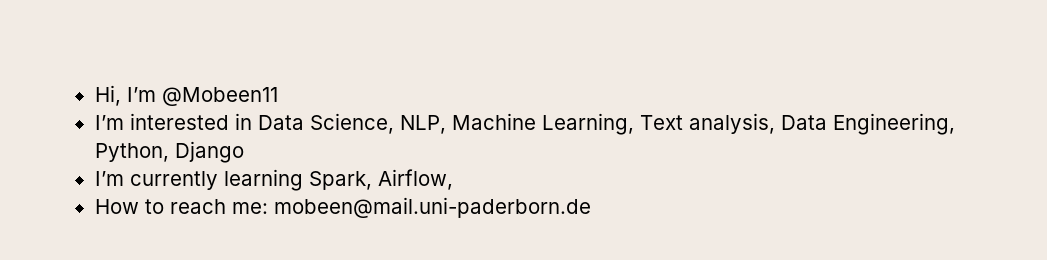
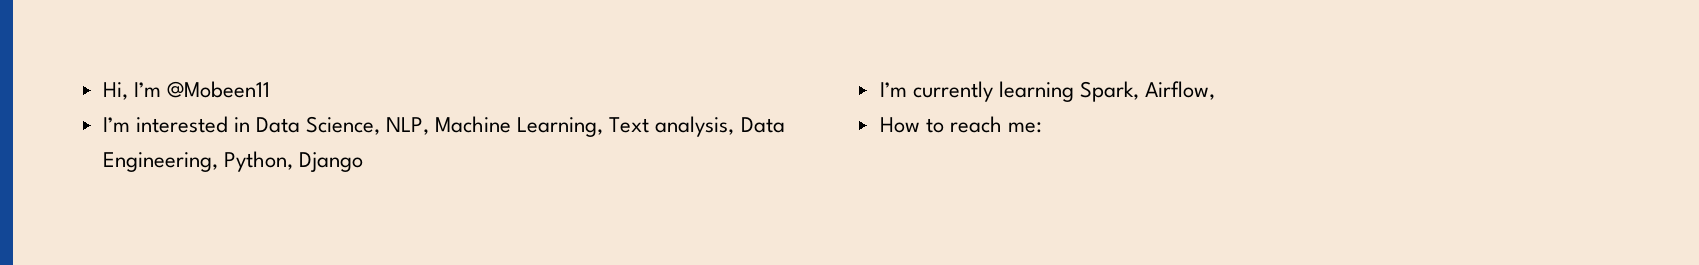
[273,197,591,218] mobeen@mail.uni-paderborn.de -> (1042, 127) none

